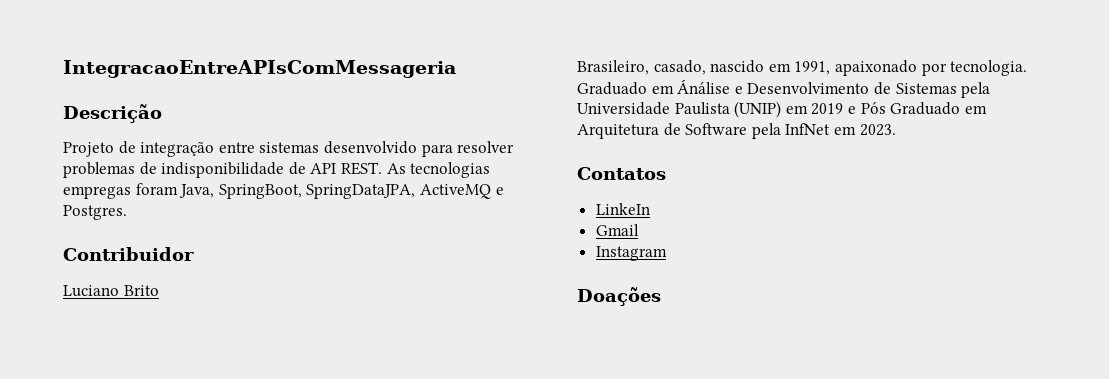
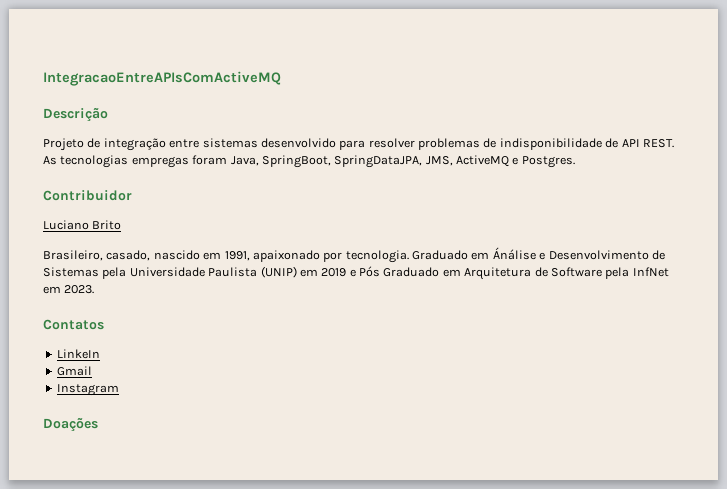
[63,60,456,78] IntegracaoEntreAPIsComMessageria -> [43,71,281,86] IntegracaoEntreAPIsComActiveMQ
(416, 191) none -> [425,156,453,166] JMS,

